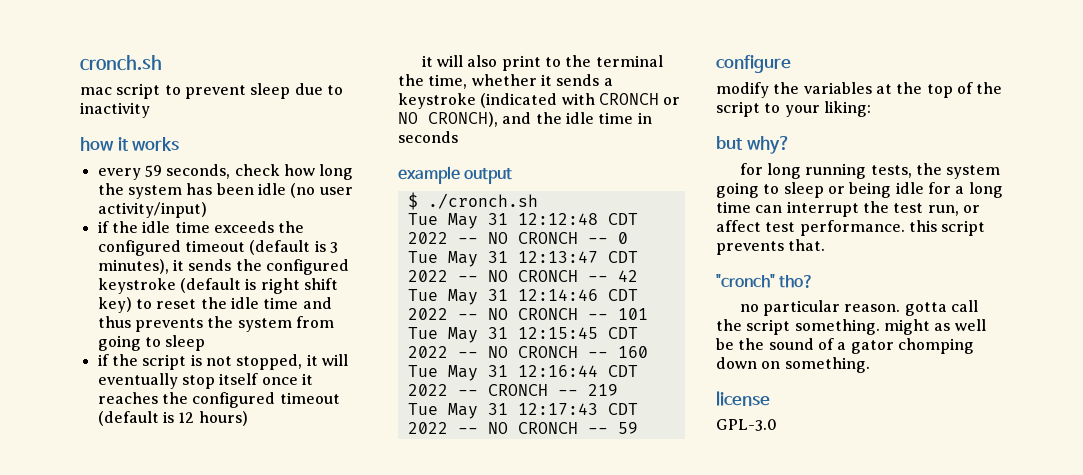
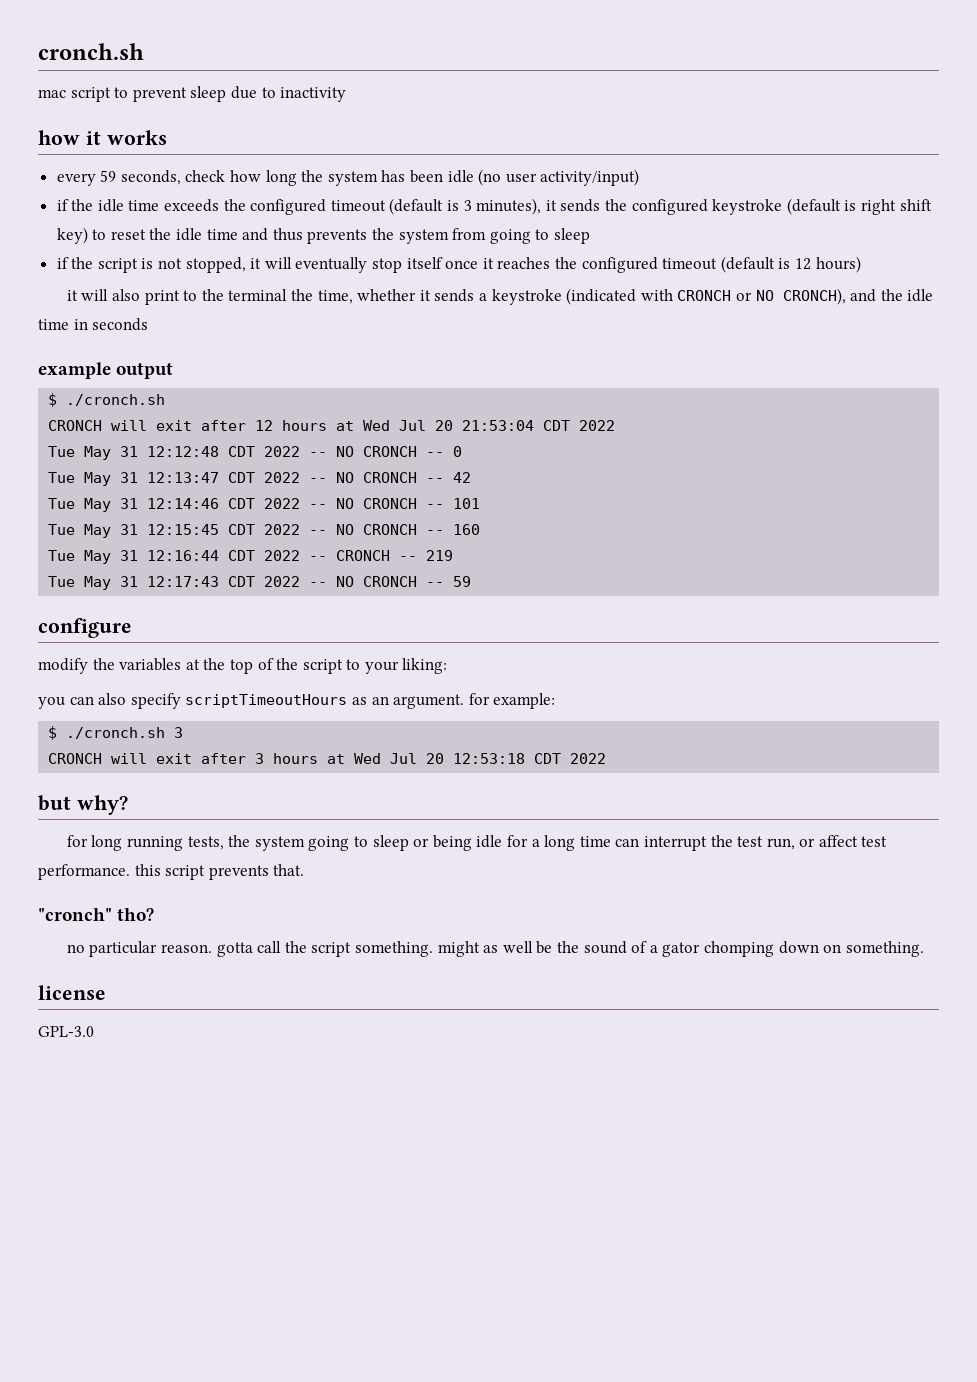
(538, 201) none -> [48,420,616,431] // CRONCH will exit after 12 hours at Wed Jul 20 21:53:04 CDT 2022
(871, 109) none -> [38,693,556,709] [48,726,184,740] [48,753,607,764] // you can also specify scriptTimeoutHours as an argument. for example: // $ ./cronch.sh 3 // CRONCH will exit after 3 hours at Wed Jul 20 12:53:18 CDT 2022

